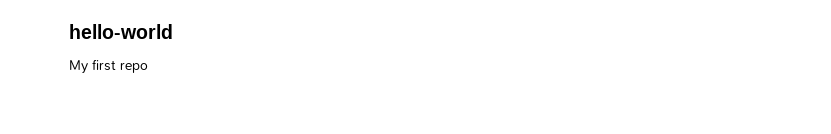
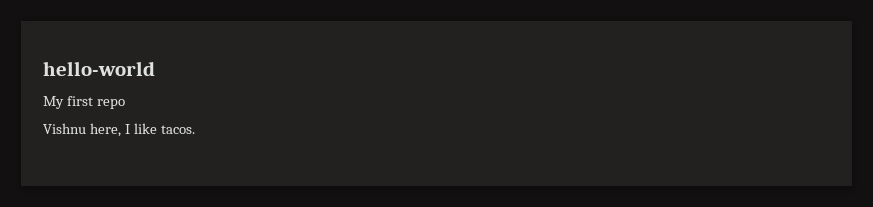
(148, 67) none -> [43,123,195,137] // Vishnu here, I like tacos.

